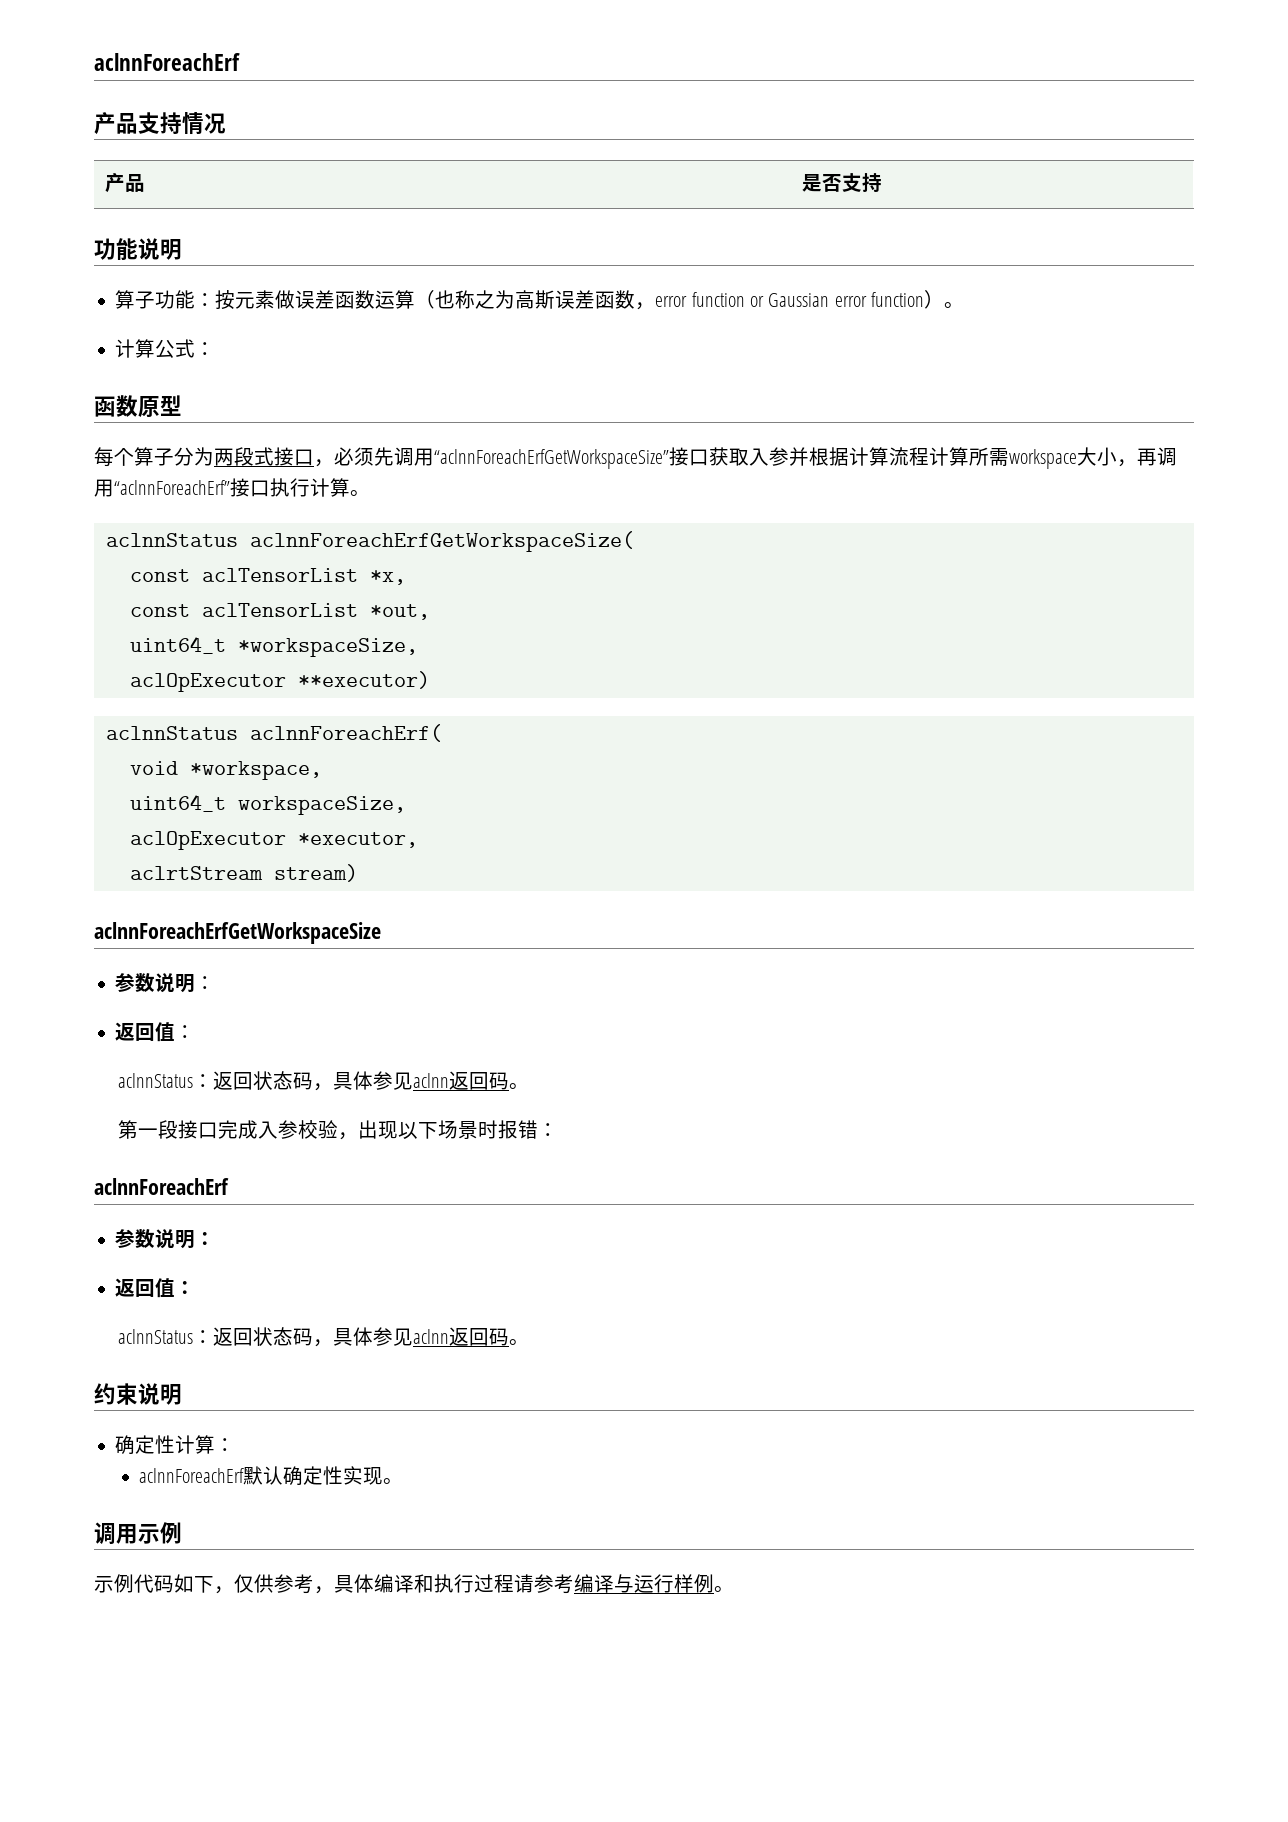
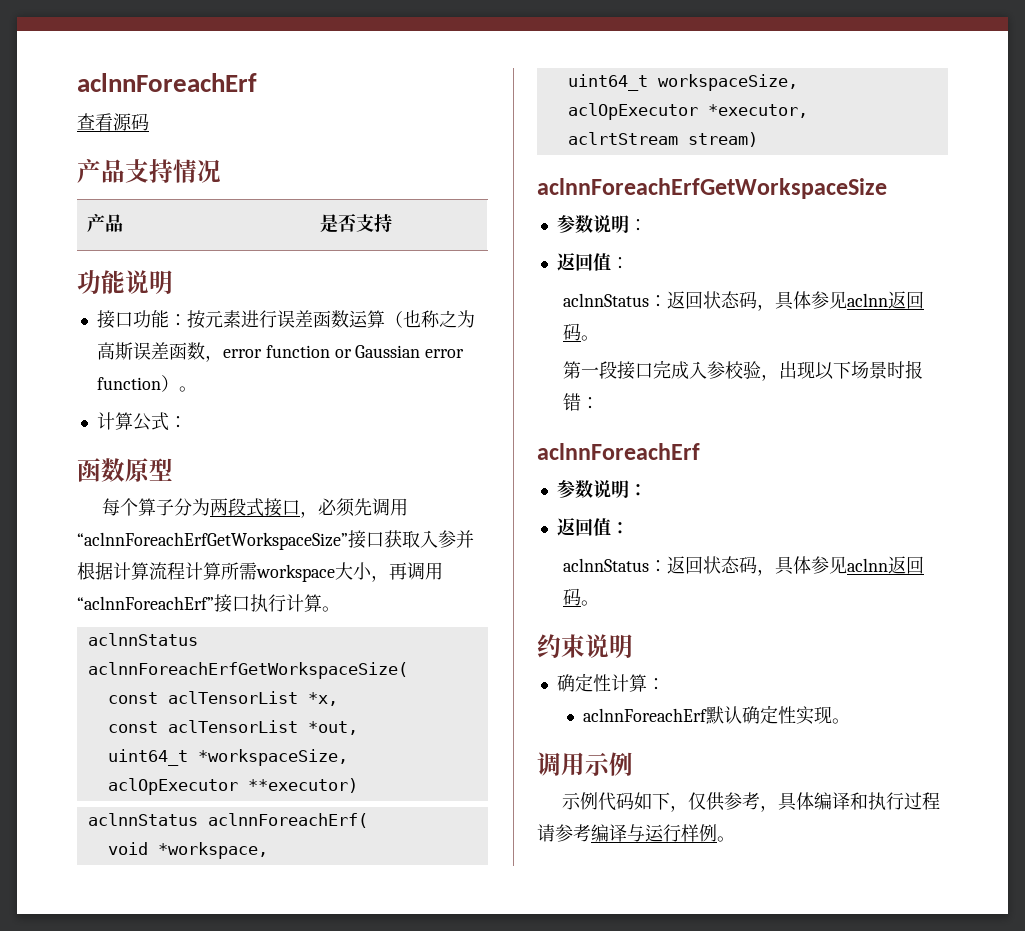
[94,53,240,71] aclnnForeachErf -> [77,73,257,92] [77,113,149,131] aclnnForeachErf // 查看源码
[115,290,156,309] 算子 -> [96,310,133,329] 接口
[275,290,296,309] 做 -> [240,310,277,328] 进行

